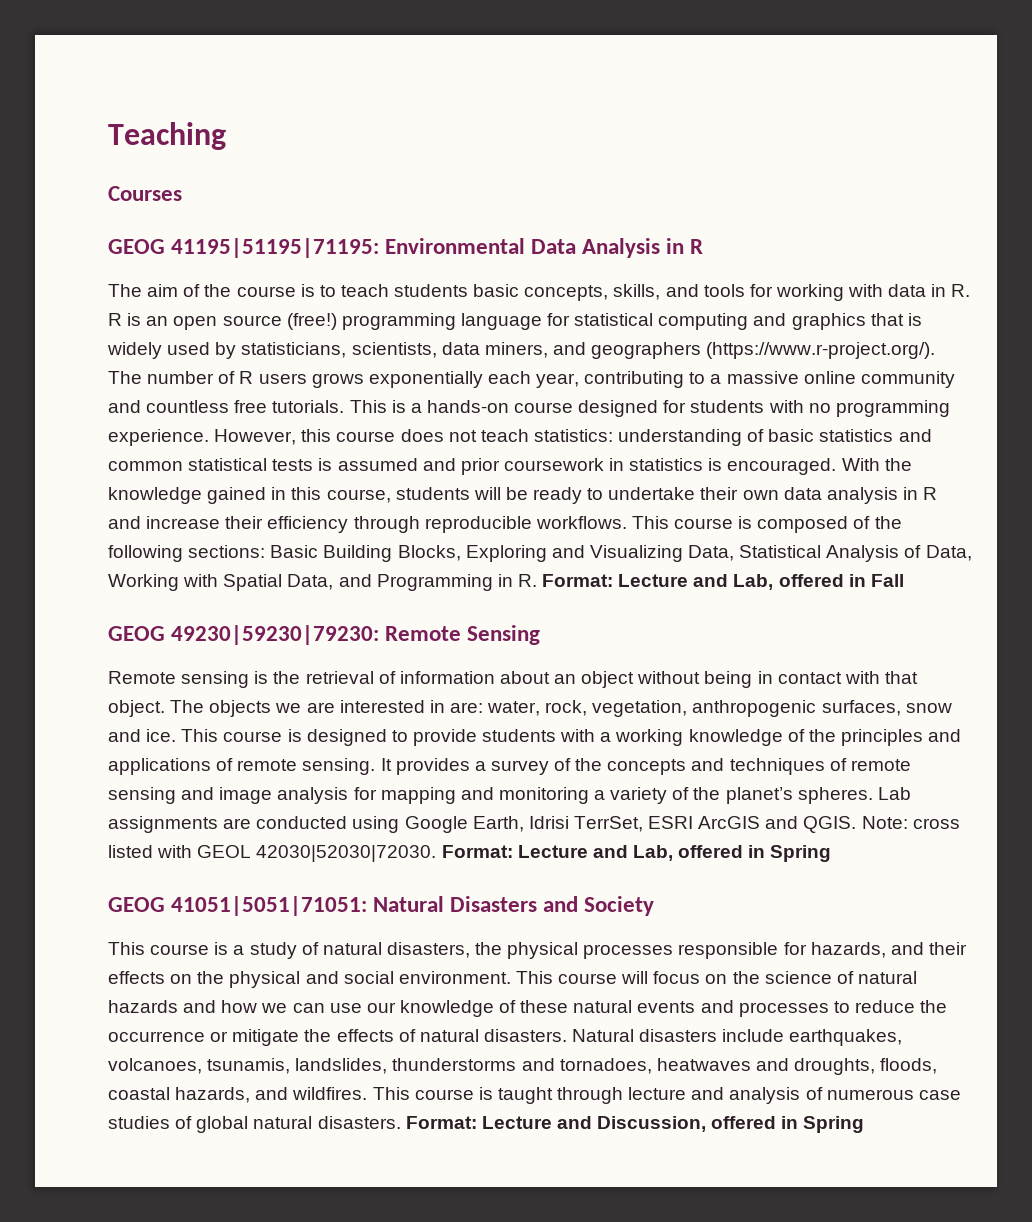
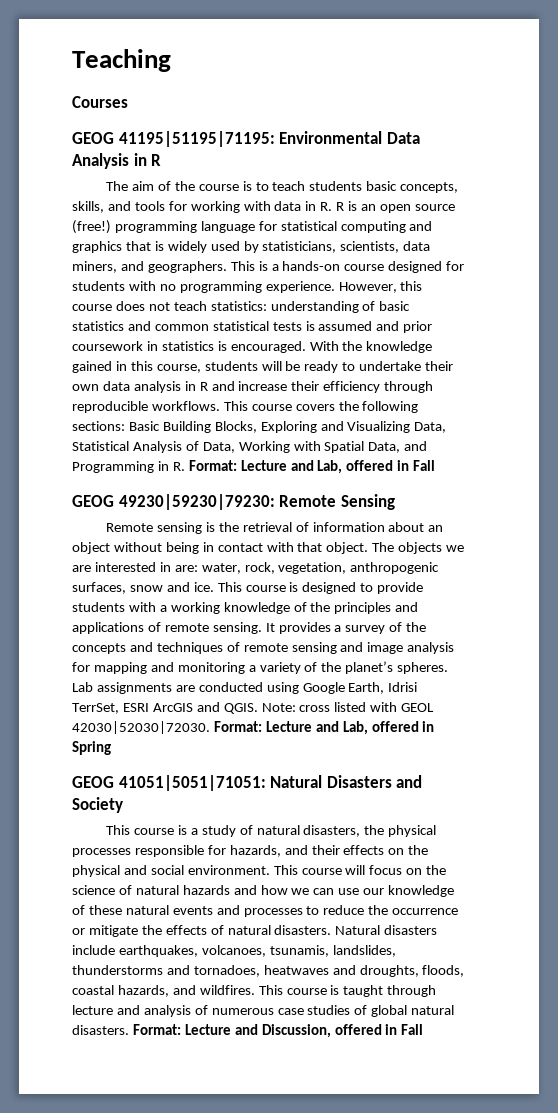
[591,342,936,359] [108,371,955,388] [108,400,345,413] geographers (https://www.r-project.org/). The number of R users grows exponentially each year, contributing to a massive online community and countless free tutorials. -> [147,261,227,273] geographers.
[738,516,871,533] is composed of -> [295,404,335,411] covers
[803,1116,865,1133] Spring -> [401,1024,424,1035] Fall

